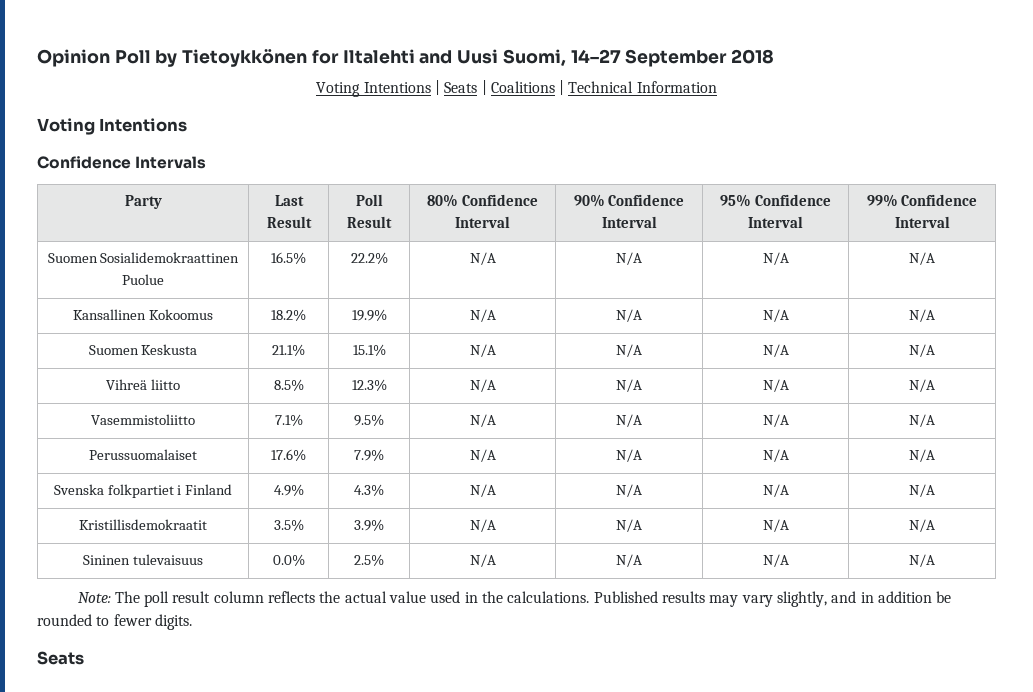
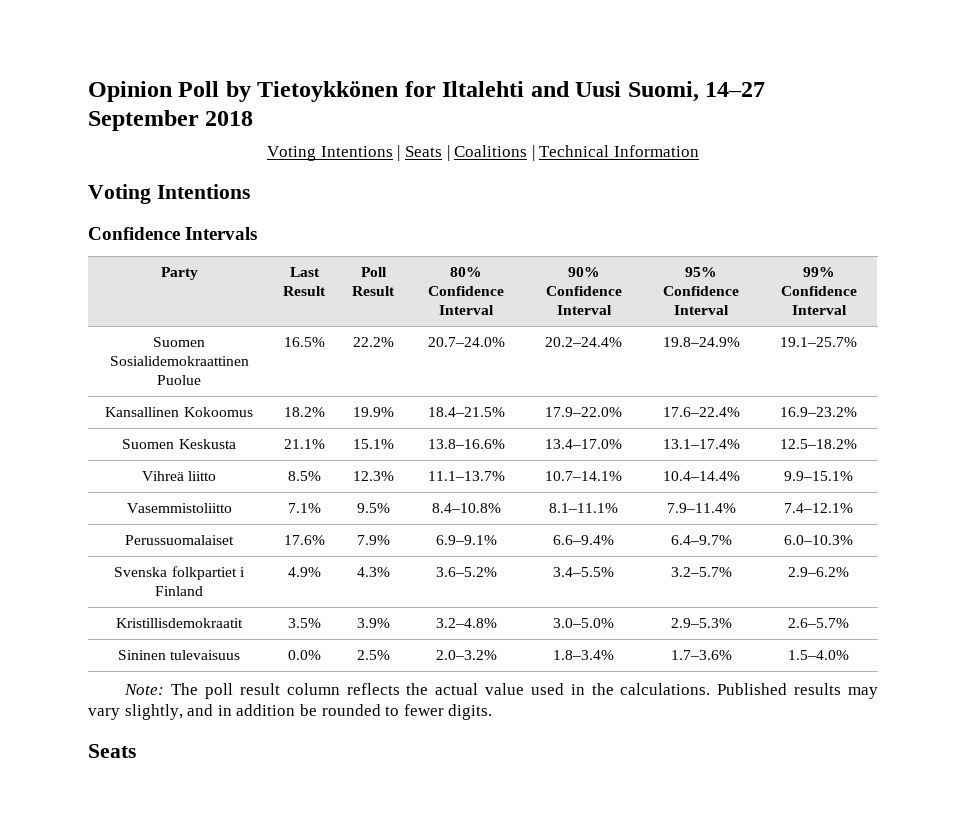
[469,252,496,265] [616,252,642,265] [762,252,789,265] [909,252,935,265] N/A | N/A | N/A | N/A -> [427,337,505,347] [545,337,622,347] [662,337,740,347] [780,337,857,347] 20.7–24.0% | 20.2–24.4% | 19.8–24.9% | 19.1–25.7%
[469,309,496,322] [616,309,642,322] [762,309,789,322] [909,309,935,322] N/A | N/A | N/A | N/A -> [427,407,505,417] [545,407,622,417] [662,407,740,417] [780,407,857,417] 18.4–21.5% | 17.9–22.0% | 17.6–22.4% | 16.9–23.2%
[469,344,496,357] [616,344,642,357] [762,344,789,357] [909,344,935,357] N/A | N/A | N/A | N/A -> [427,439,505,449] [545,439,622,449] [662,439,740,449] [780,439,857,449] 13.8–16.6% | 13.4–17.0% | 13.1–17.4% | 12.5–18.2%
[469,379,496,392] [616,379,642,392] [762,379,789,392] [909,379,935,392] N/A | N/A | N/A | N/A -> [427,471,505,481] [545,471,622,481] [662,471,740,481] [784,471,853,481] 11.1–13.7% | 10.7–14.1% | 10.4–14.4% | 9.9–15.1%
[469,414,496,427] [616,414,642,427] [762,414,789,427] [909,414,935,427] N/A | N/A | N/A | N/A -> [431,503,501,513] [549,503,618,513] [666,503,736,513] [784,503,853,513] 8.4–10.8% | 8.1–11.1% | 7.9–11.4% | 7.4–12.1%
[469,449,496,462] [616,449,642,462] [762,449,789,462] [909,449,935,462] N/A | N/A | N/A | N/A -> [435,535,497,545] [553,535,614,545] [670,535,732,545] [784,535,853,545] 6.9–9.1% | 6.6–9.4% | 6.4–9.7% | 6.0–10.3%
[469,484,496,497] [616,484,642,497] [762,484,789,497] [909,484,935,497] N/A | N/A | N/A | N/A -> [435,567,497,577] [553,567,614,577] [670,567,732,577] [788,567,849,577] 3.6–5.2% | 3.4–5.5% | 3.2–5.7% | 2.9–6.2%
[469,519,496,532] [616,519,642,532] [762,519,789,532] [909,519,935,532] N/A | N/A | N/A | N/A -> [435,618,497,628] [553,618,614,628] [670,618,732,628] [788,618,849,628] 3.2–4.8% | 3.0–5.0% | 2.9–5.3% | 2.6–5.7%
[469,554,496,567] [616,554,642,567] [762,554,789,567] [909,554,935,567] N/A | N/A | N/A | N/A -> [435,650,497,660] [553,650,614,660] [670,650,732,660] [788,650,849,660] 2.0–3.2% | 1.8–3.4% | 1.7–3.6% | 1.5–4.0%

